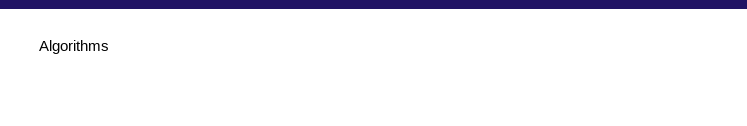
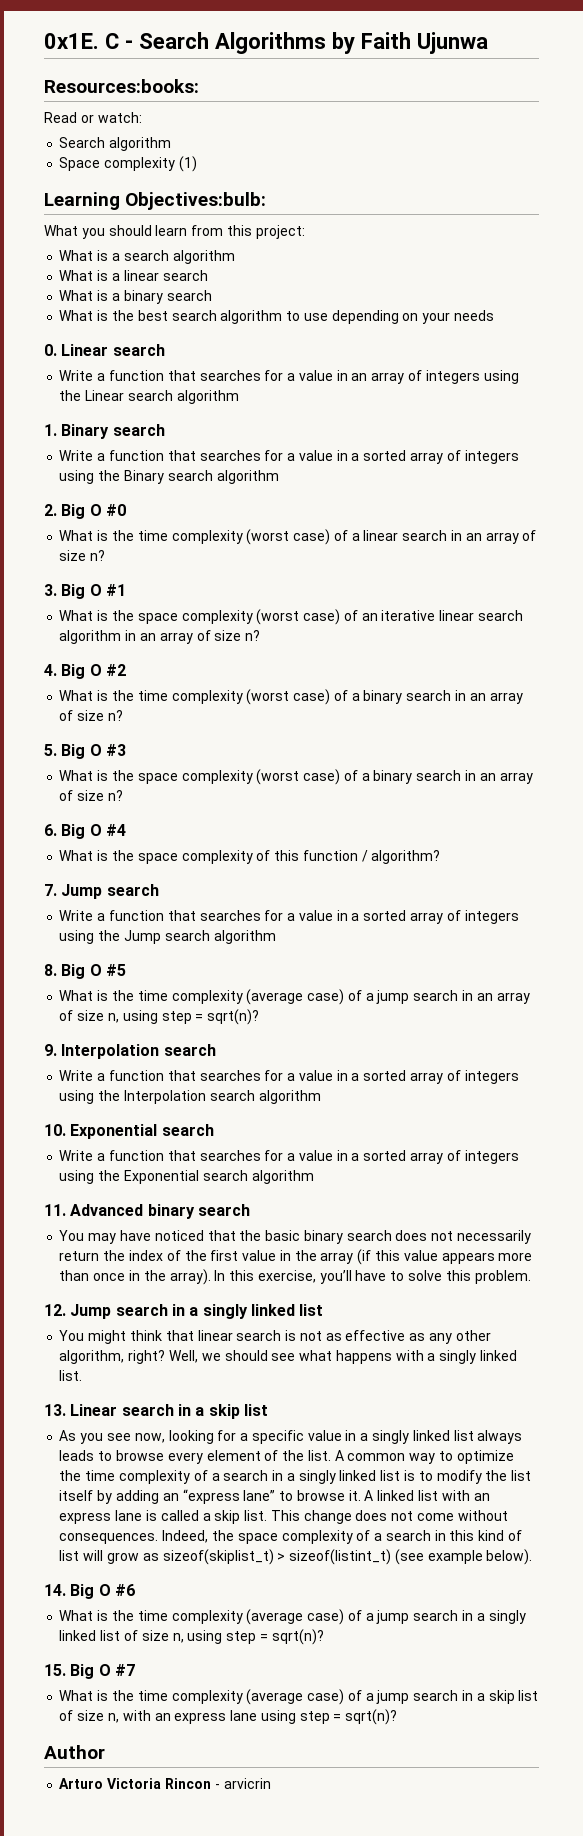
[39,40,109,54] Algorithms -> [44,32,488,54] [44,79,199,93] [44,112,142,123] [59,137,172,151] [59,156,197,172] [44,192,267,210] [44,225,305,239] [59,250,235,264] [59,270,208,281] [59,290,212,304] [59,310,494,324] [44,344,165,356] [59,370,519,384] [59,390,239,404] [44,424,165,439] [59,450,519,464] [59,470,279,484] [44,504,126,519] [59,529,537,545] [59,550,106,561] [44,584,126,599] [59,609,523,625] [59,630,261,644] [44,664,126,679] [59,689,523,705] [59,710,123,721] [44,744,126,759] [59,769,533,785] [59,790,123,801] [44,824,126,839] [59,850,441,864] [44,884,159,899] [59,910,519,924] [59,930,276,944] [44,964,126,979] [59,989,530,1005] [59,1009,260,1025] [44,1044,216,1059] [59,1070,519,1084] [59,1090,321,1104] [44,1124,214,1139] [59,1150,519,1164] [59,1170,314,1184] [44,1204,250,1219] [59,1230,531,1244] [59,1249,533,1265] [59,1269,531,1285] [44,1304,324,1319] [59,1330,491,1344] [59,1350,517,1364] [59,1370,83,1381] [44,1404,268,1419] [59,1430,523,1444] [59,1450,514,1464] [59,1470,532,1484] [59,1489,490,1504] [59,1510,508,1524] [59,1530,522,1544] [59,1549,533,1565] [44,1584,135,1599] [59,1609,526,1625] [59,1629,324,1645] [44,1664,135,1679] [59,1689,539,1705] [59,1709,398,1725] [44,1745,105,1759] [59,1778,271,1789] 0x1E. C - Search Algorithms by Faith Ujunwa // Resources:books: // Read or watch: // Search algorithm // Space complexity (1) // Learning Objectives:bulb: // What you should learn from this project: // What is a search algorithm // What is a linear search // What is a binary search // What is the best search algorithm to use depending on your needs // 0. Linear search // Write a function that searches for a value in an array of integers using the Linear search algorithm // 1. Binary search // Write a function that searches for a value in a sorted array of integers using the Binary search algorithm // 2. Big O #0 // What is the time complexity (worst case) of a linear search in an array of size n? // 3. Big O #1 // What is the space complexity (worst case) of an iterative linear search algorithm in an array of size n? // 4. Big O #2 // What is the time complexity (worst case) of a binary search in an array of size n? // 5. Big O #3 // What is the space complexity (worst case) of a binary search in an array of size n? // 6. Big O #4 // What is the space complexity of this function / algorithm? // 7. Jump search // Write a function that searches for a value in a sorted array of integers using the Jump search algorithm // 8. Big O #5 // What is the time complexity (average case) of a jump search in an array of size n, using step = sqrt(n)? // 9. Interpolation search // Write a function that searches for a value in a sorted array of integers using the Interpolation search algorithm // 10. Exponential search // Write a function that searches for a value in a sorted array of integers using the Exponential search algorithm // 11. Advanced binary search // You may have noticed that the basic binary search does not necessarily return the index of the first value in the array (if this value appears more than once in the array). In this exercise, you’ll have to solve this problem. // 12. Jump search in a singly linked list // You might think that linear search is not as effective as any other algorithm, right? Well, we should see what happens with a singly linked list. // 13. Linear search in a skip list // As you see now, looking for a specific value in a singly linked list always leads to browse every element of the list. A common way to optimize the time complexity of a search in a singly linked list is to modify the list itself by adding an “express lane” to browse it. A linked list with an express lane is called a skip list. This change does not come without consequences. Indeed, the space complexity of a search in this kind of list will grow as sizeof(skiplist_t) > sizeof(listint_t) (see example below). // 14. Big O #6 // What is the time complexity (average case) of a jump search in a singly linked list of size n, using step = sqrt(n)? // 15. Big O #7 // What is the time complexity (average case) of a jump search in a skip list of size n, with an express lane using step = sqrt(n)? // Author // Arturo Victoria Rincon - arvicrin

